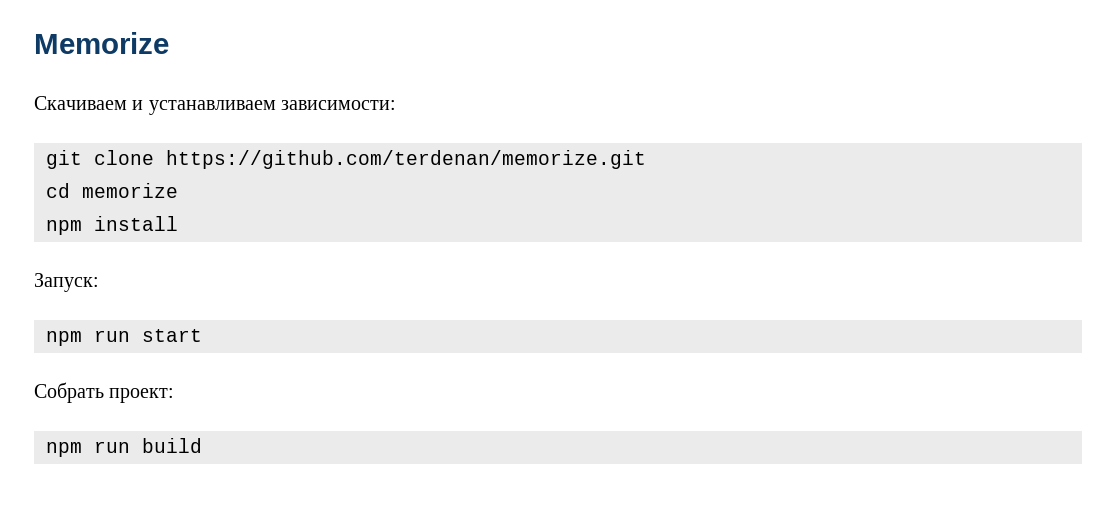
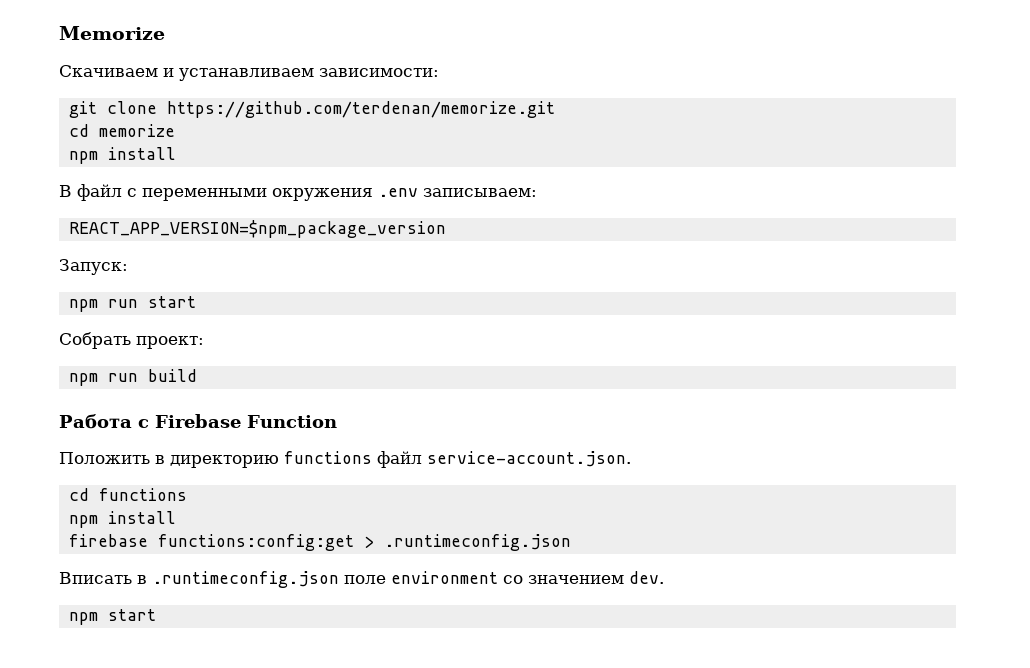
(178, 223) none -> [59,184,537,201] [68,220,446,238] // В файл с переменными окружения .env записываем: // REACT_APP_VERSION=$npm_package_version
(202, 445) none -> [59,414,337,429] [59,451,631,468] [68,488,187,501] [68,511,176,528] [68,534,571,551] [59,571,664,588] [68,609,156,625] // Работа с Firebase Function // Положить в директорию functions файл service-account.json. // cd functions // npm install // firebase functions:config:get > .runtimeconfig.json // Вписать в .runtimeconfig.json поле environment со значением dev. // npm start

